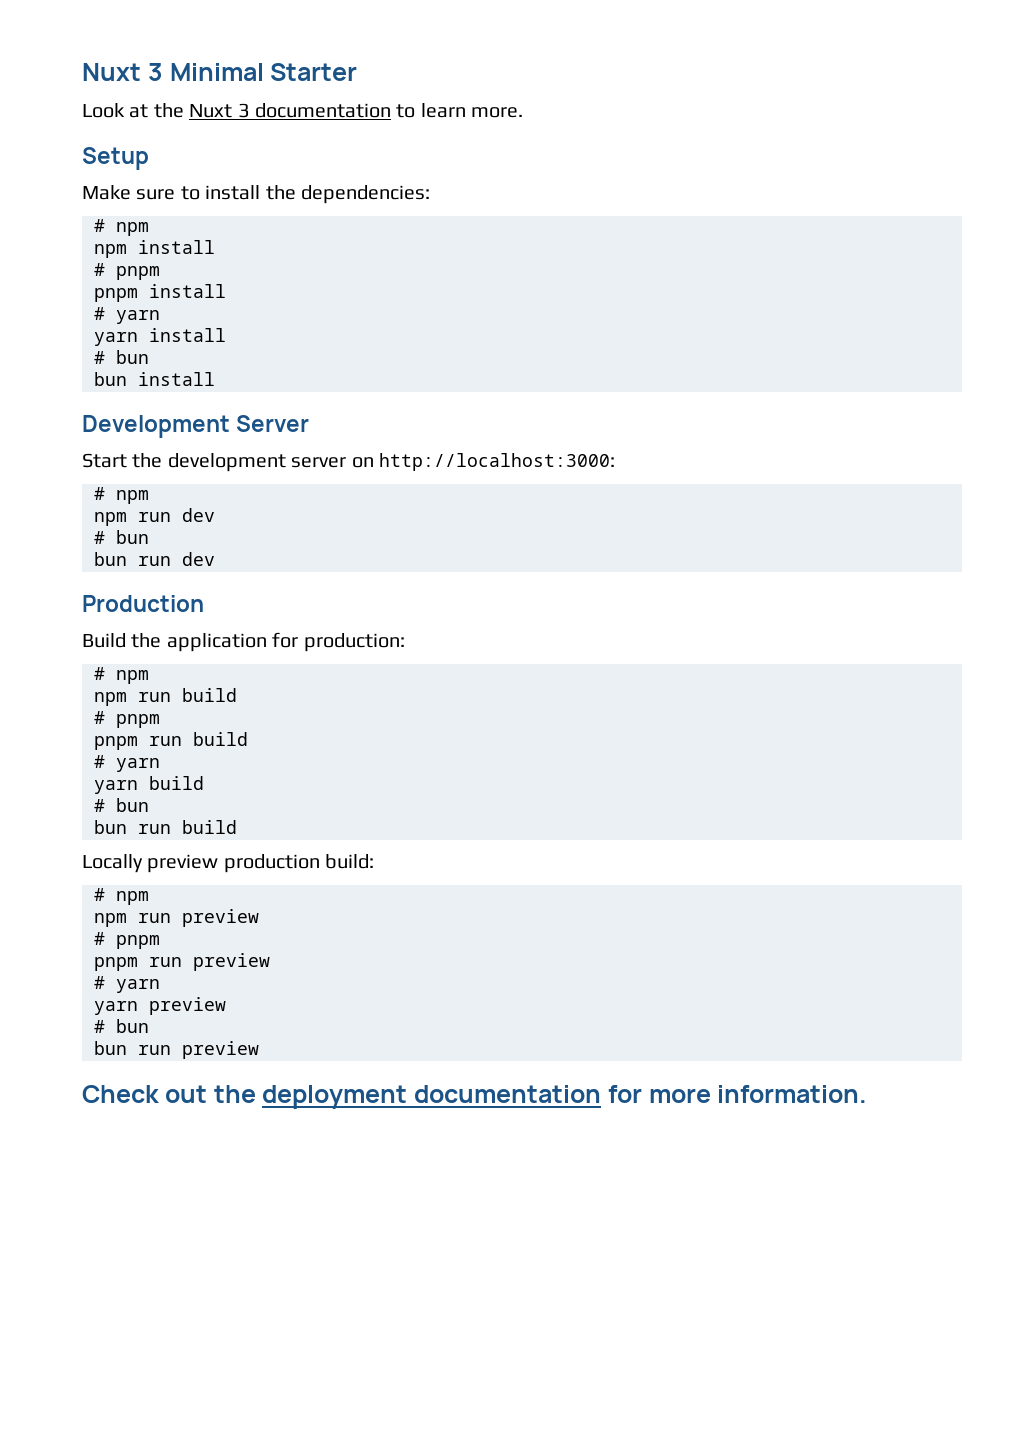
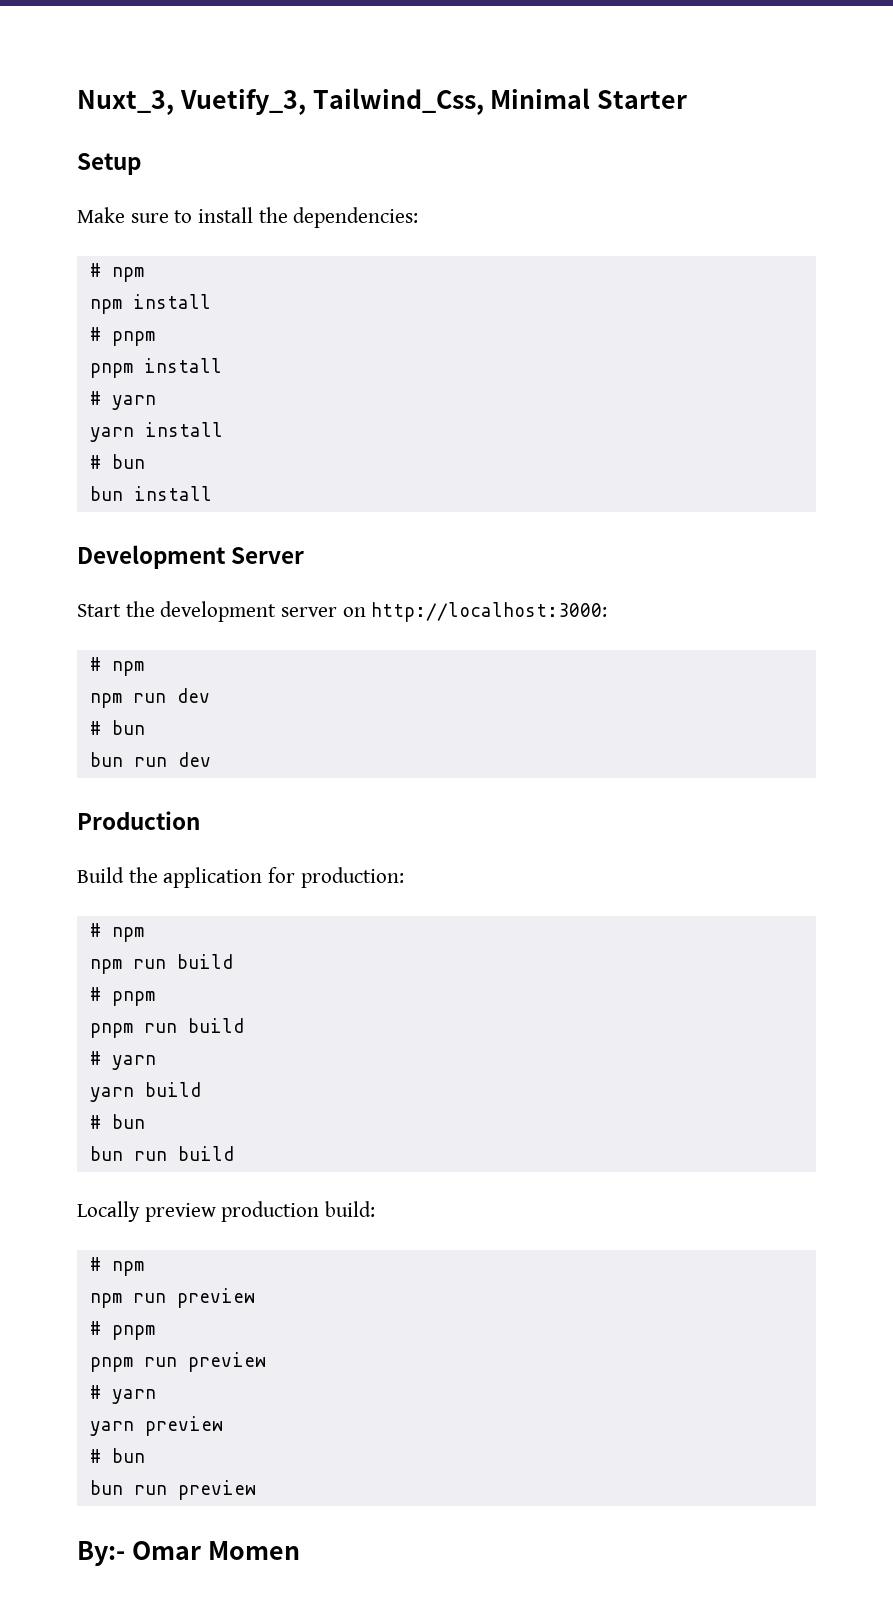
[82,63,163,81] Nuxt 3 -> [77,88,484,115] Nuxt_3, Vuetify_3, Tailwind_Css,
[82,103,524,118] // Look at the Nuxt 3 documentation to learn more. -> (687, 99) none
[82,1085,868,1109] Check out the deployment documentation for more information. -> [77,1541,300,1566] By:- Omar Momen

